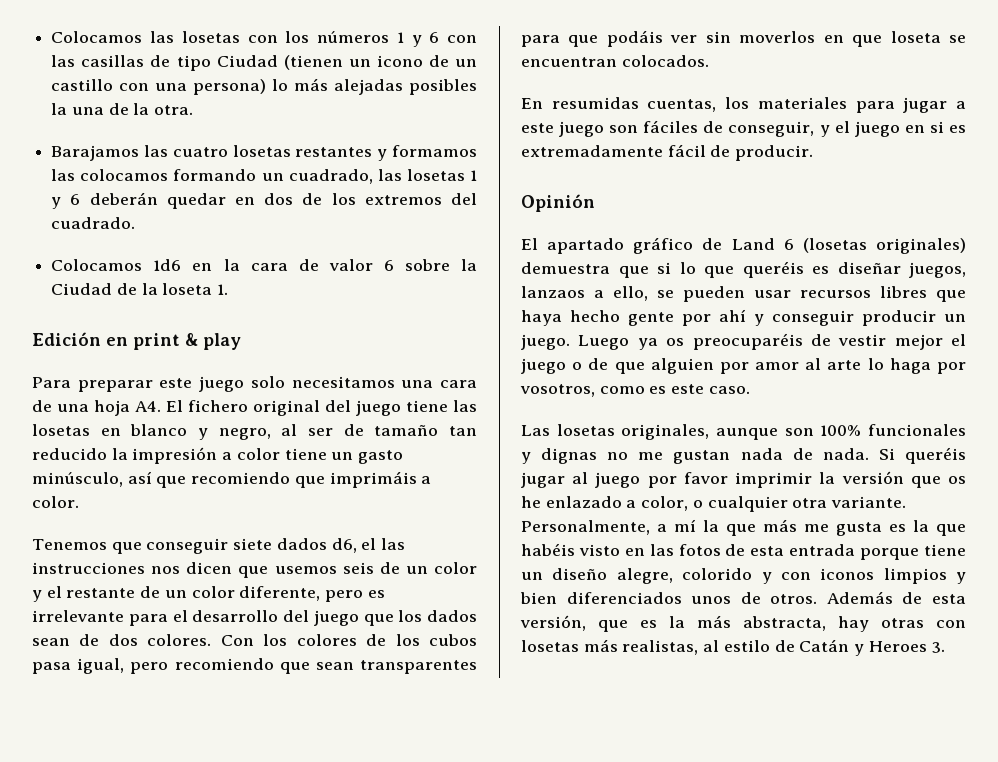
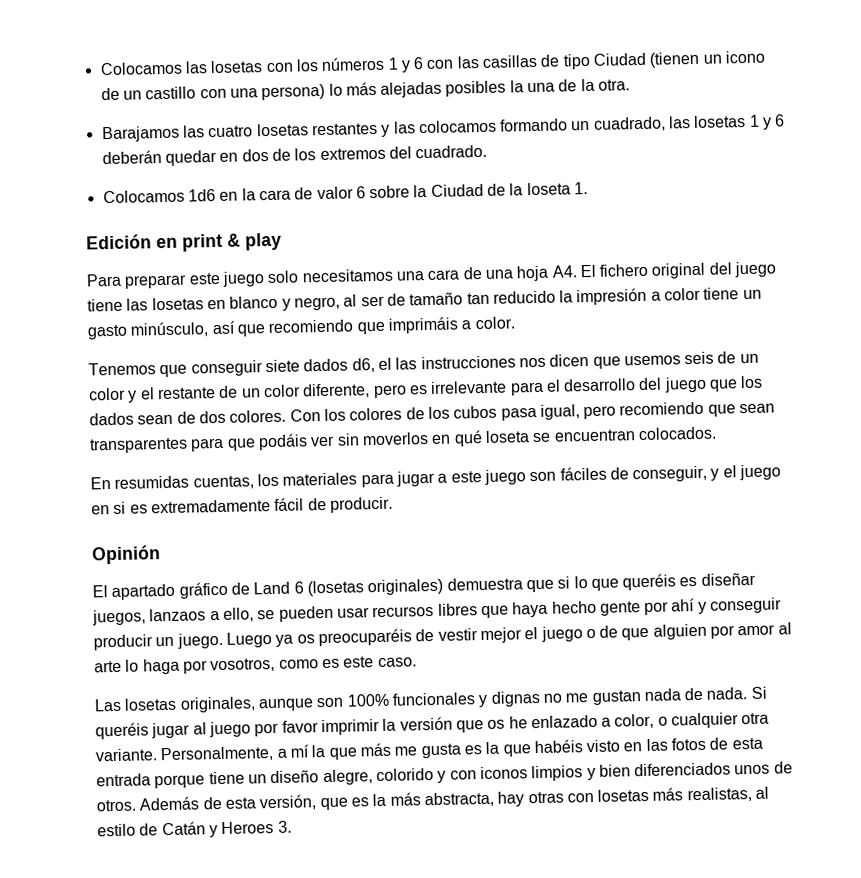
[392,145,478,157] formamos -> (391, 130) none
[852,35,883,47] que -> [453,430,483,447] qué

